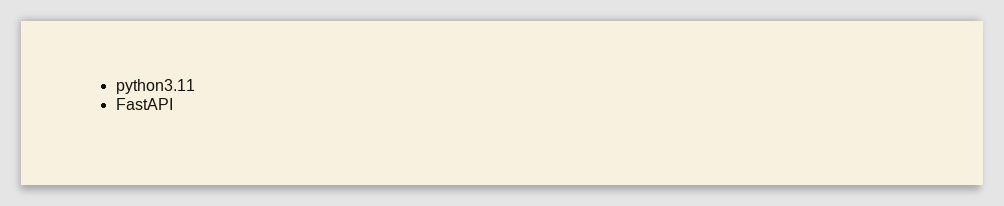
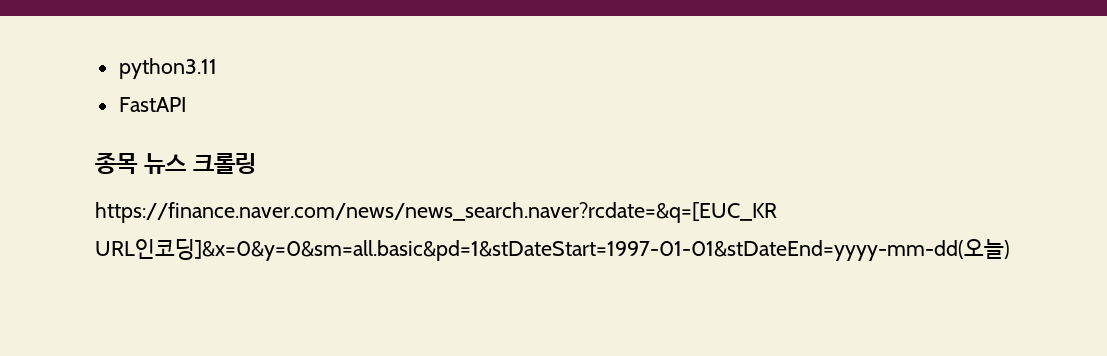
(173, 104) none -> [95,152,256,174] [95,202,777,223] [95,239,1010,261] // 종목 뉴스 크롤링 // https://finance.naver.com/news/news_search.naver?rcdate=&q=[EUC_KR URL인코딩]&x=0&y=0&sm=all.basic&pd=1&stDateStart=1997-01-01&stDateEnd=yyyy-mm-dd(오늘)

